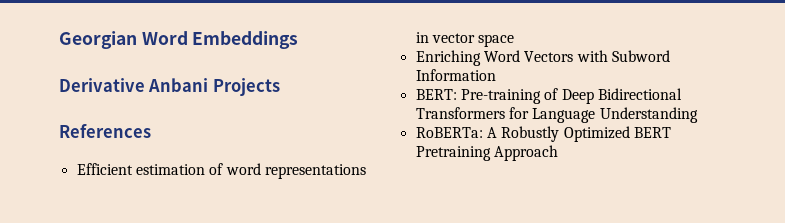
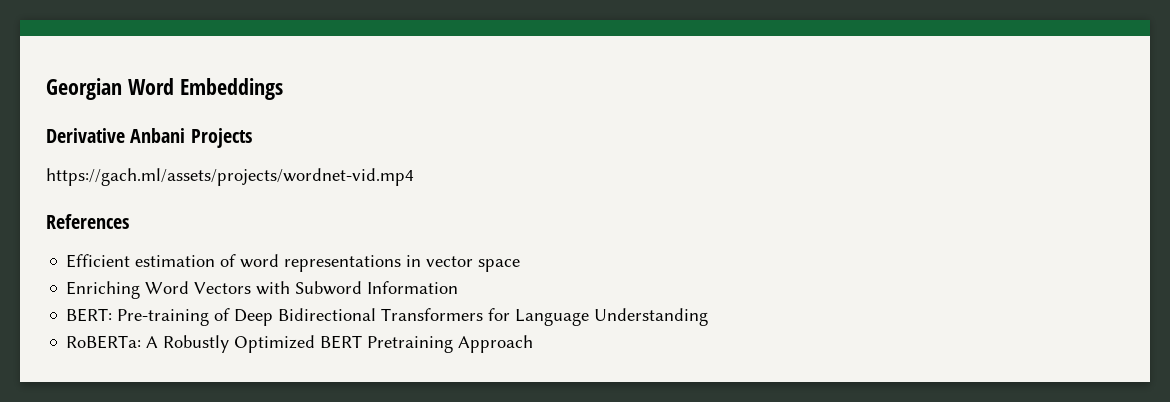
(280, 87) none -> [46,168,414,186] // https://gach.ml/assets/projects/wordnet-vid.mp4

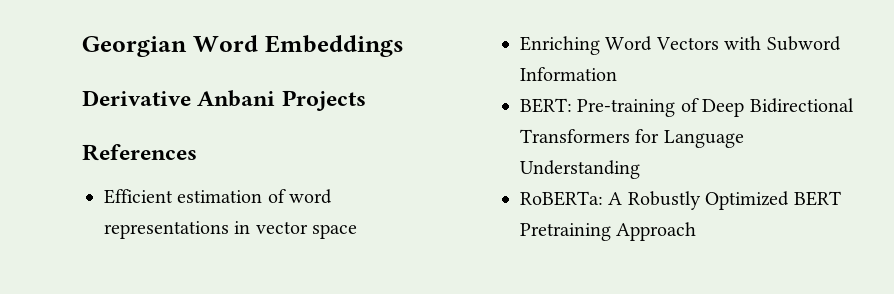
[46,168,414,186] // https://gach.ml/assets/projects/wordnet-vid.mp4 -> (366, 100) none

